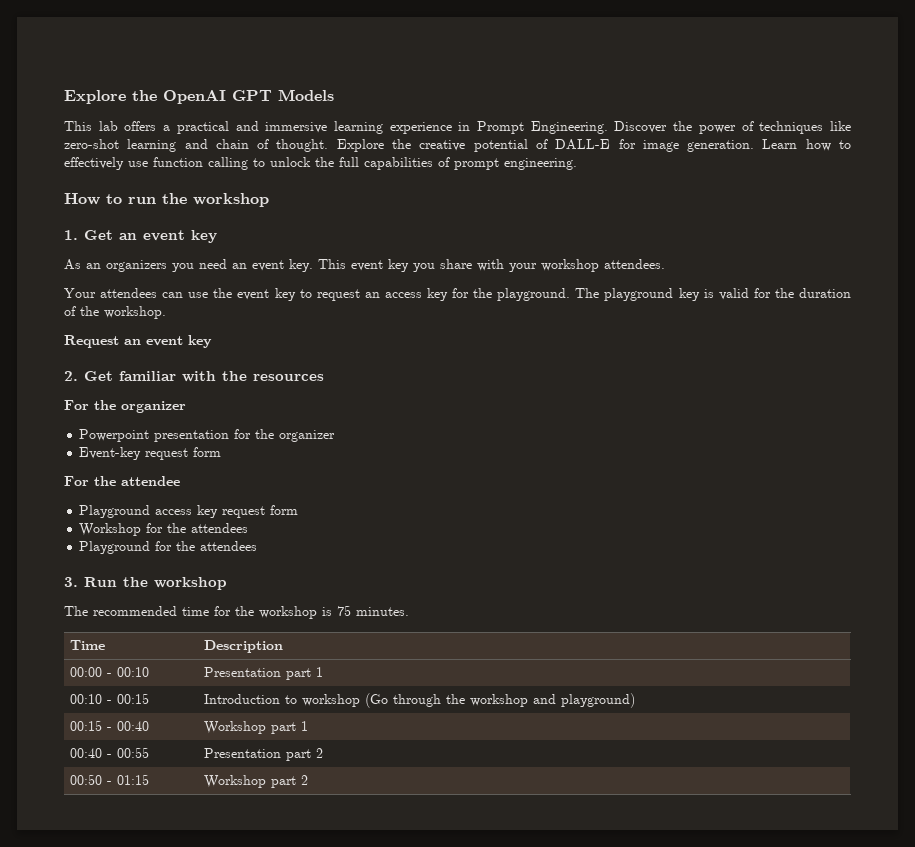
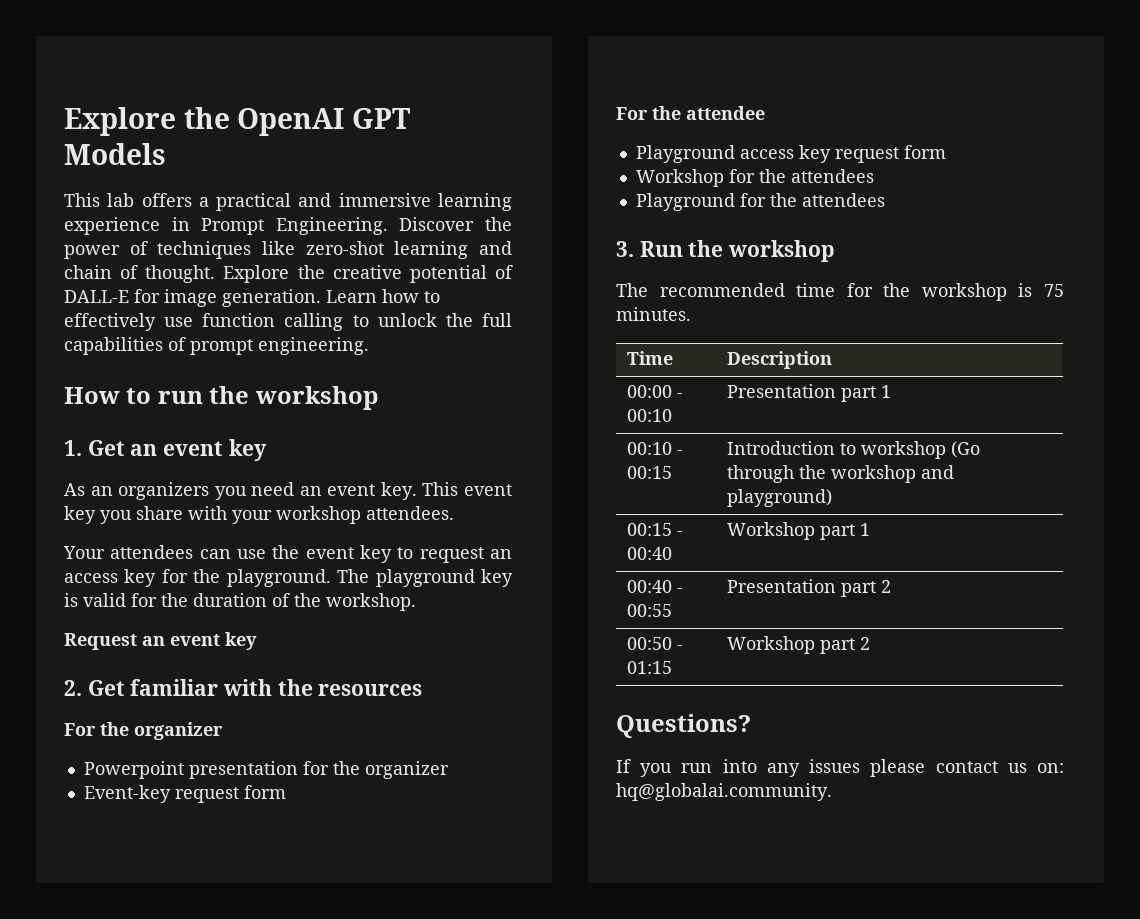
(308, 780) none -> [616,714,751,738] [616,759,1064,777] [616,783,832,801] // Questions? // If you run into any issues please contact us on: hq@globalai.community.

